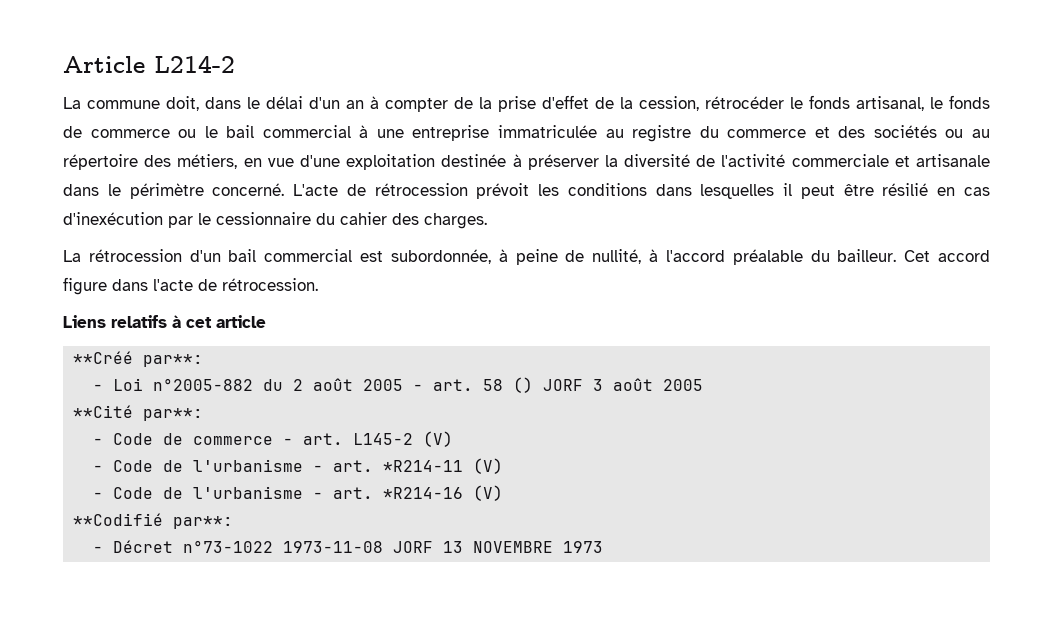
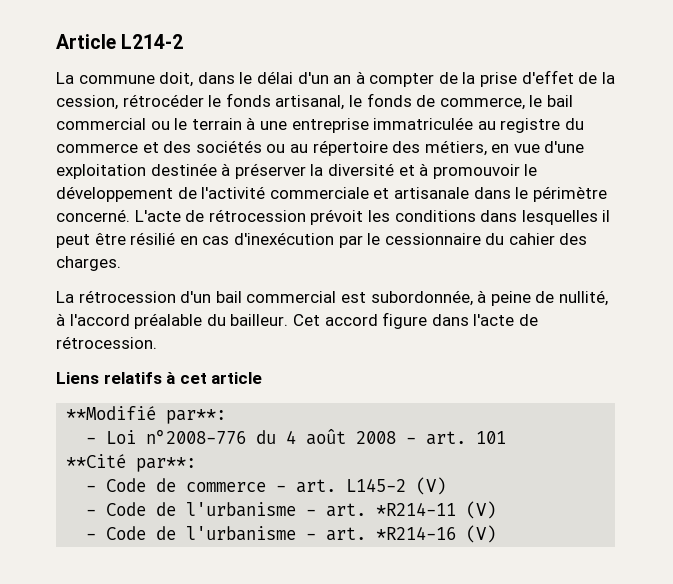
[90,129,197,138] commerce ou -> [439,97,525,110] commerce,
(351, 131) none -> [150,118,242,130] ou le terrain
(691, 160) none -> [398,163,538,179] [56,186,173,202] et à promouvoir le développement
[73,351,134,364] **Créé -> [66,406,157,420] **Modifié
[153,377,704,393] n°2005-882 du 2 août 2005 - art. 58 () JORF 3 août 2005 -> [146,429,507,445] n°2008-776 du 4 août 2008 - art. 101
[73,513,234,529] [93,540,604,553] // **Codifié par**: // - Décret n°73-1022 1973-11-08 JORF 13 NOVEMBRE 1973 -> (497, 534) none

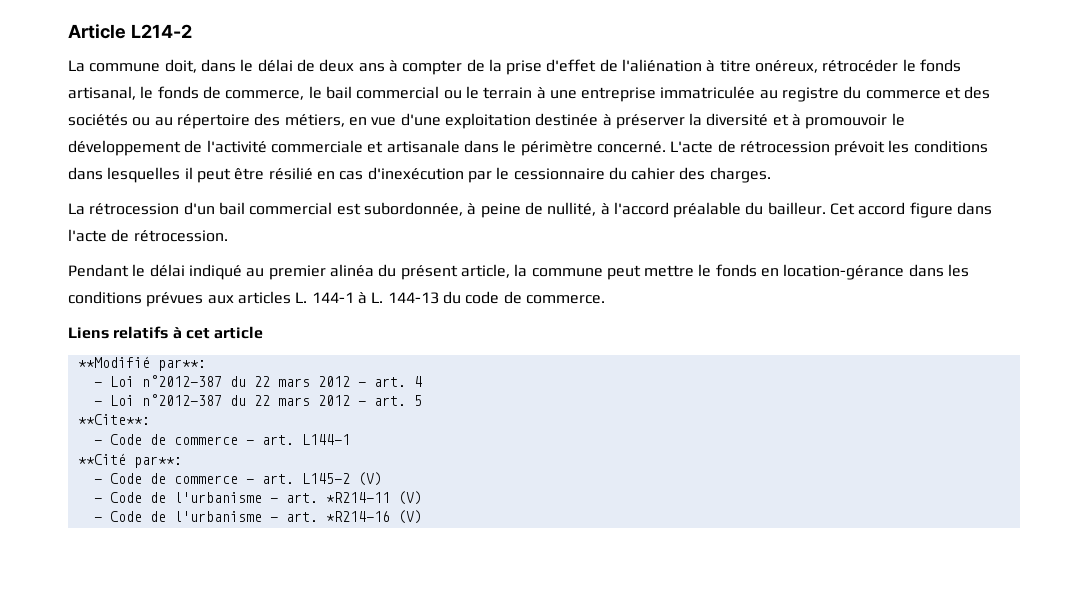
[297,72,352,84] d'un an -> [296,59,385,72] de deux ans
[601,72,615,84] [56,95,118,110] la cession, -> [622,59,819,73] l'aliénation à titre onéreux,
(157, 342) none -> [68,264,970,280] [68,291,605,307] // Pendant le délai indiqué au premier alinéa du présent article, la commune peut mettre le fonds en location-gérance dans les conditions prévues aux articles L. 144-1 à L. 144-13 du code de commerce.
[146,429,507,445] n°2008-776 du 4 août 2008 - art. 101 -> [141,375,422,387] [93,394,422,406] [77,414,150,425] [93,434,350,445] n°2012-387 du 22 mars 2012 - art. 4 // - Loi n°2012-387 du 22 mars 2012 - art. 5 // **Cite**: // - Code de commerce - art. L144-1

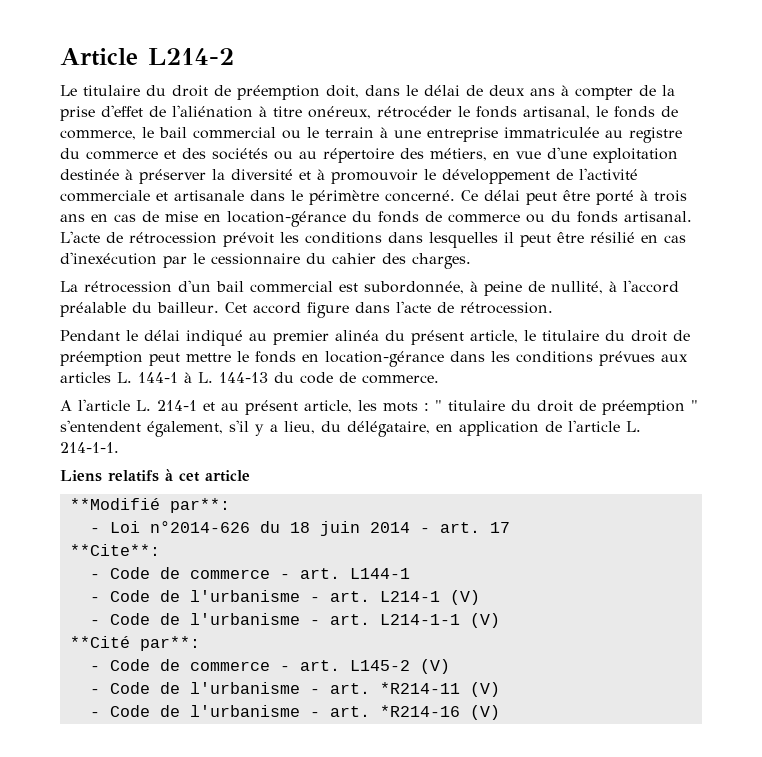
[68,60,161,72] La commune -> [60,85,320,100] Le titulaire du droit de préemption
(666, 147) none -> [461,190,687,205] [60,211,692,227] Ce délai peut être porté à trois ans en cas de mise en location-gérance du fonds de commerce ou du fonds artisanal.
[514,264,603,277] la commune -> [524,330,690,342] [60,351,143,366] le titulaire du droit de préemption
(605, 299) none -> [60,399,698,415] [60,420,641,437] [60,442,119,453] // A l'article L. 214-1 et au présent article, les mots : " titulaire du droit de préemption " s'entendent également, s'il y a lieu, du délégataire, en application de l'article L. 214-1-1.
[141,375,422,387] [93,394,422,406] n°2012-387 du 22 mars 2012 - art. 4 // - Loi n°2012-387 du 22 mars 2012 - art. 5 -> [149,521,510,536] n°2014-626 du 18 juin 2014 - art. 17
(350, 439) none -> [89,590,480,605] [89,613,500,628] // - Code de l'urbanisme - art. L214-1 (V) // - Code de l'urbanisme - art. L214-1-1 (V)

